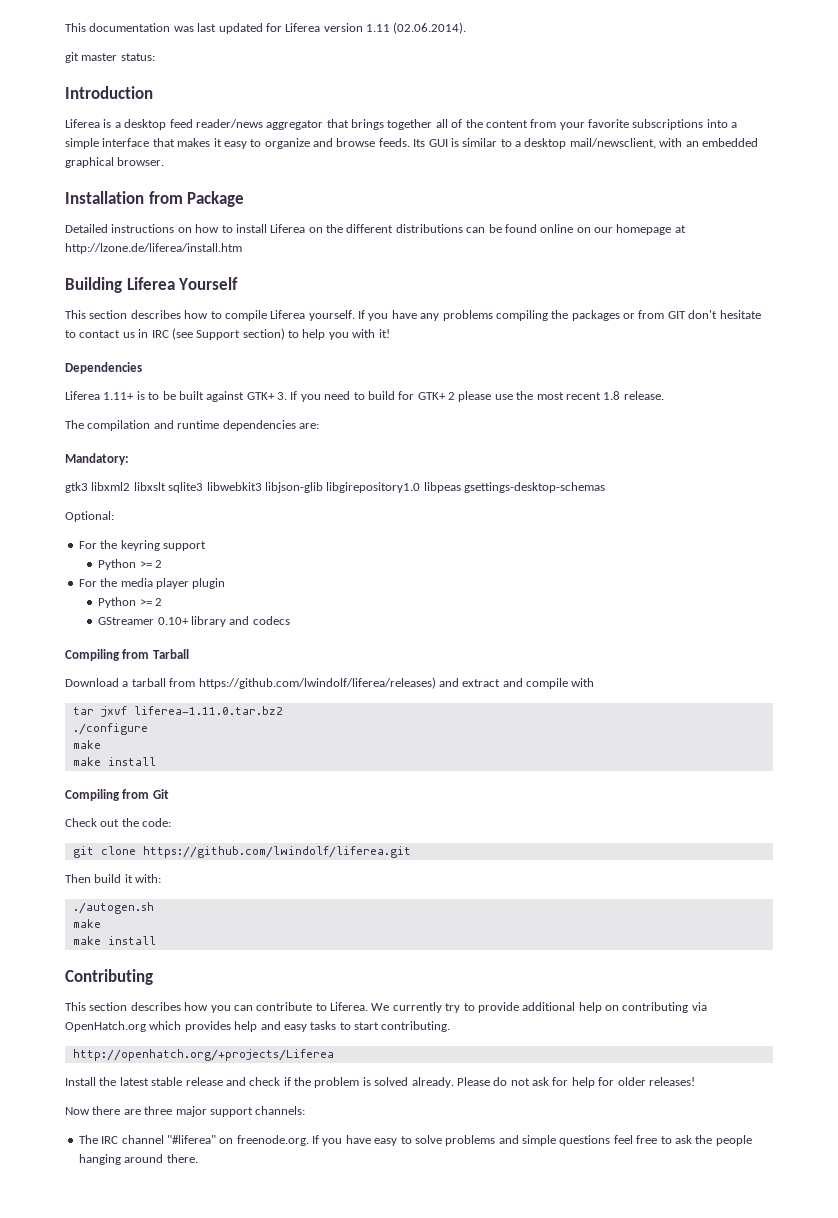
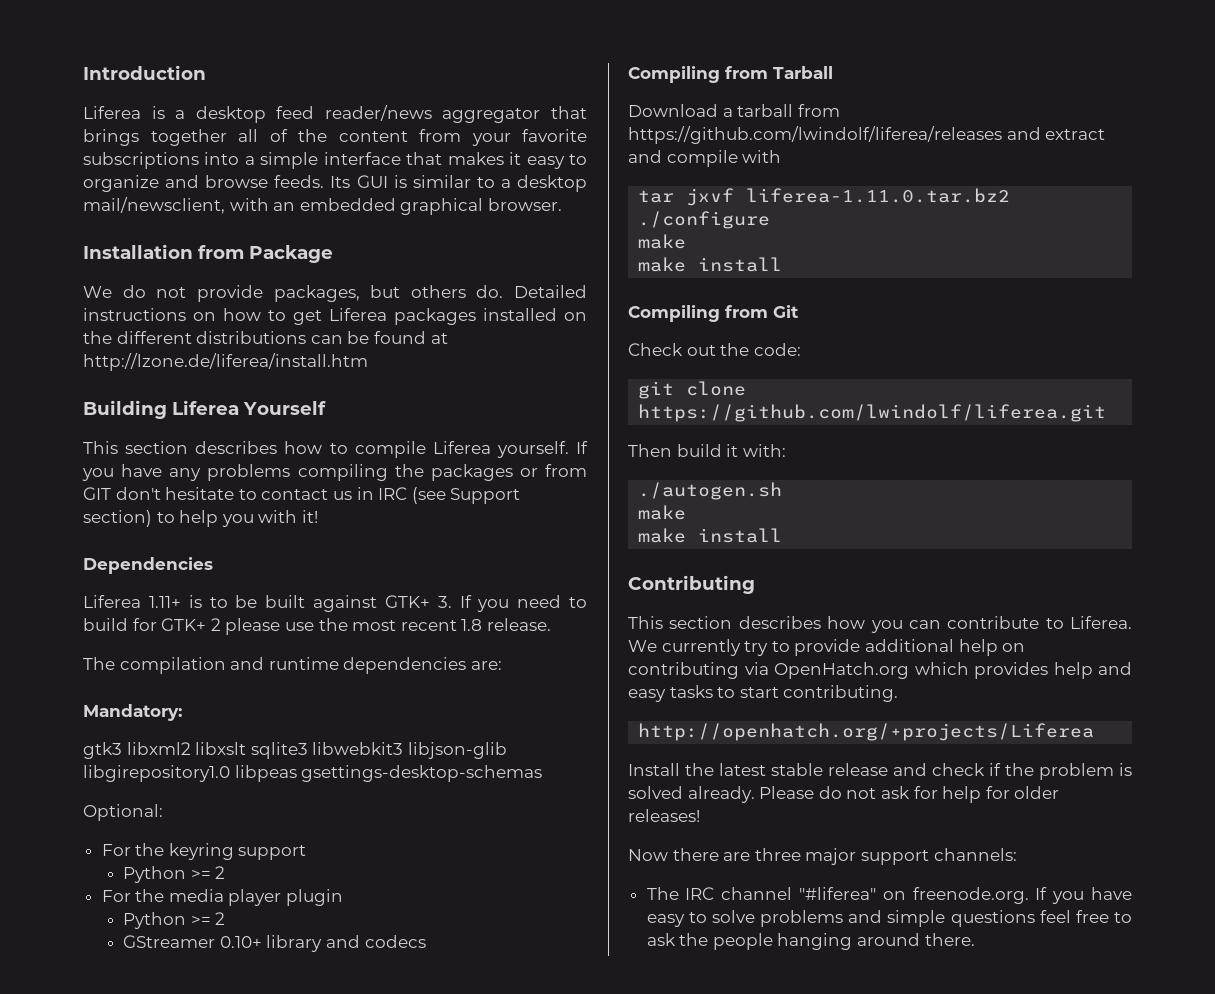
[65,22,467,34] [65,52,155,63] This documentation was last updated for Liferea version 1.11 (02.06.2014). // git master status: // -> (83, 72) none
(245, 199) none -> [83,285,504,302] We do not provide packages, but others do.
[235,224,306,233] install Liferea -> [293,308,557,325] get Liferea packages installed
[540,224,672,235] online on our homepage -> (426, 337) none
[198,677,436,689] https://github.com/lwindolf/liferea/releases) -> [628,126,1002,144] https://github.com/lwindolf/liferea/releases

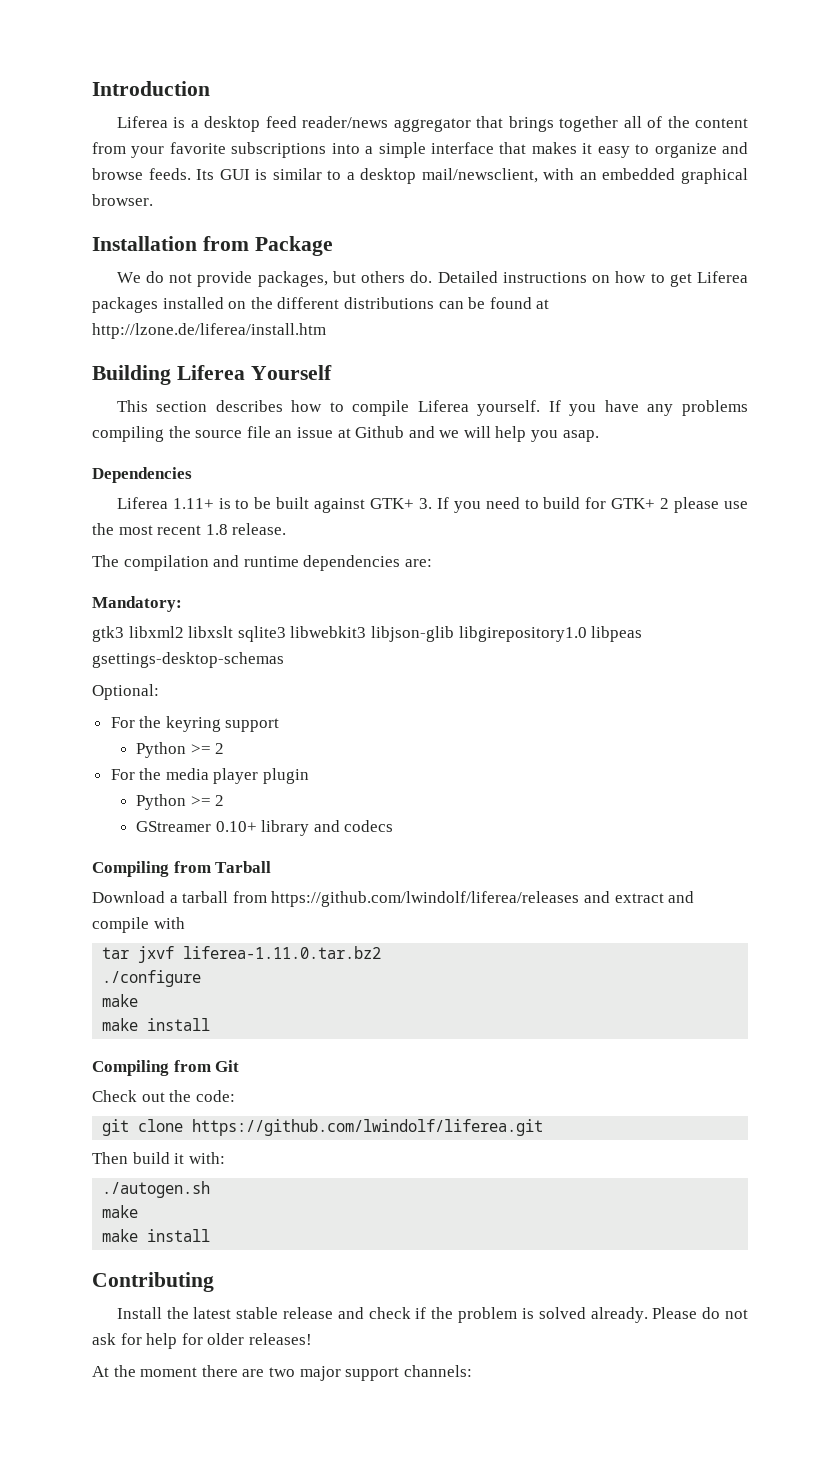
[430,464,587,481] [83,487,521,504] [83,510,318,527] packages or from GIT don't hesitate to contact us in IRC (see Support section) to help you with it! -> [195,426,599,442] source file an issue at Github and we will help you asap.
[628,616,1132,633] [628,639,1026,656] [628,662,1132,679] [628,685,899,702] [638,723,1095,741] // This section describes how you can contribute to Liferea. We currently try to provide additional help on contributing via OpenHatch.org which provides help and easy tasks to start contributing. // http://openhatch.org/+projects/Liferea -> (214, 1282) none
[628,849,668,861] Now -> [92,1365,198,1377] At the moment
[754,848,801,861] three -> [268,1367,295,1377] two
[646,887,1132,904] [646,910,1132,927] [646,933,975,950] // The IRC channel "#liferea" on freenode.org. If you have easy to solve problems and simple questions feel free to ask the people hanging around there. -> (472, 1371) none

